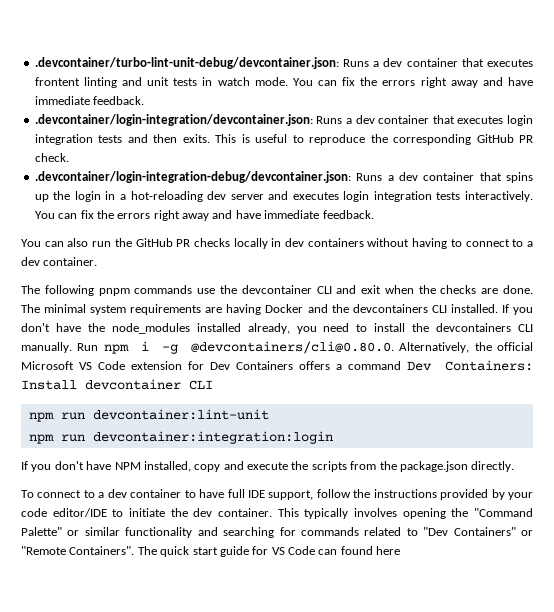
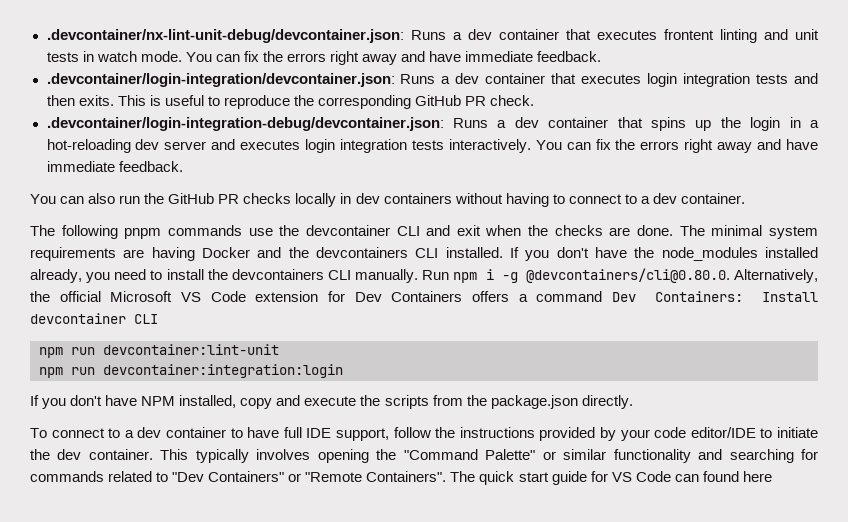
[34,57,339,69] .devcontainer/turbo-lint-unit-debug/devcontainer.json: -> [46,29,404,43] .devcontainer/nx-lint-unit-debug/devcontainer.json:

